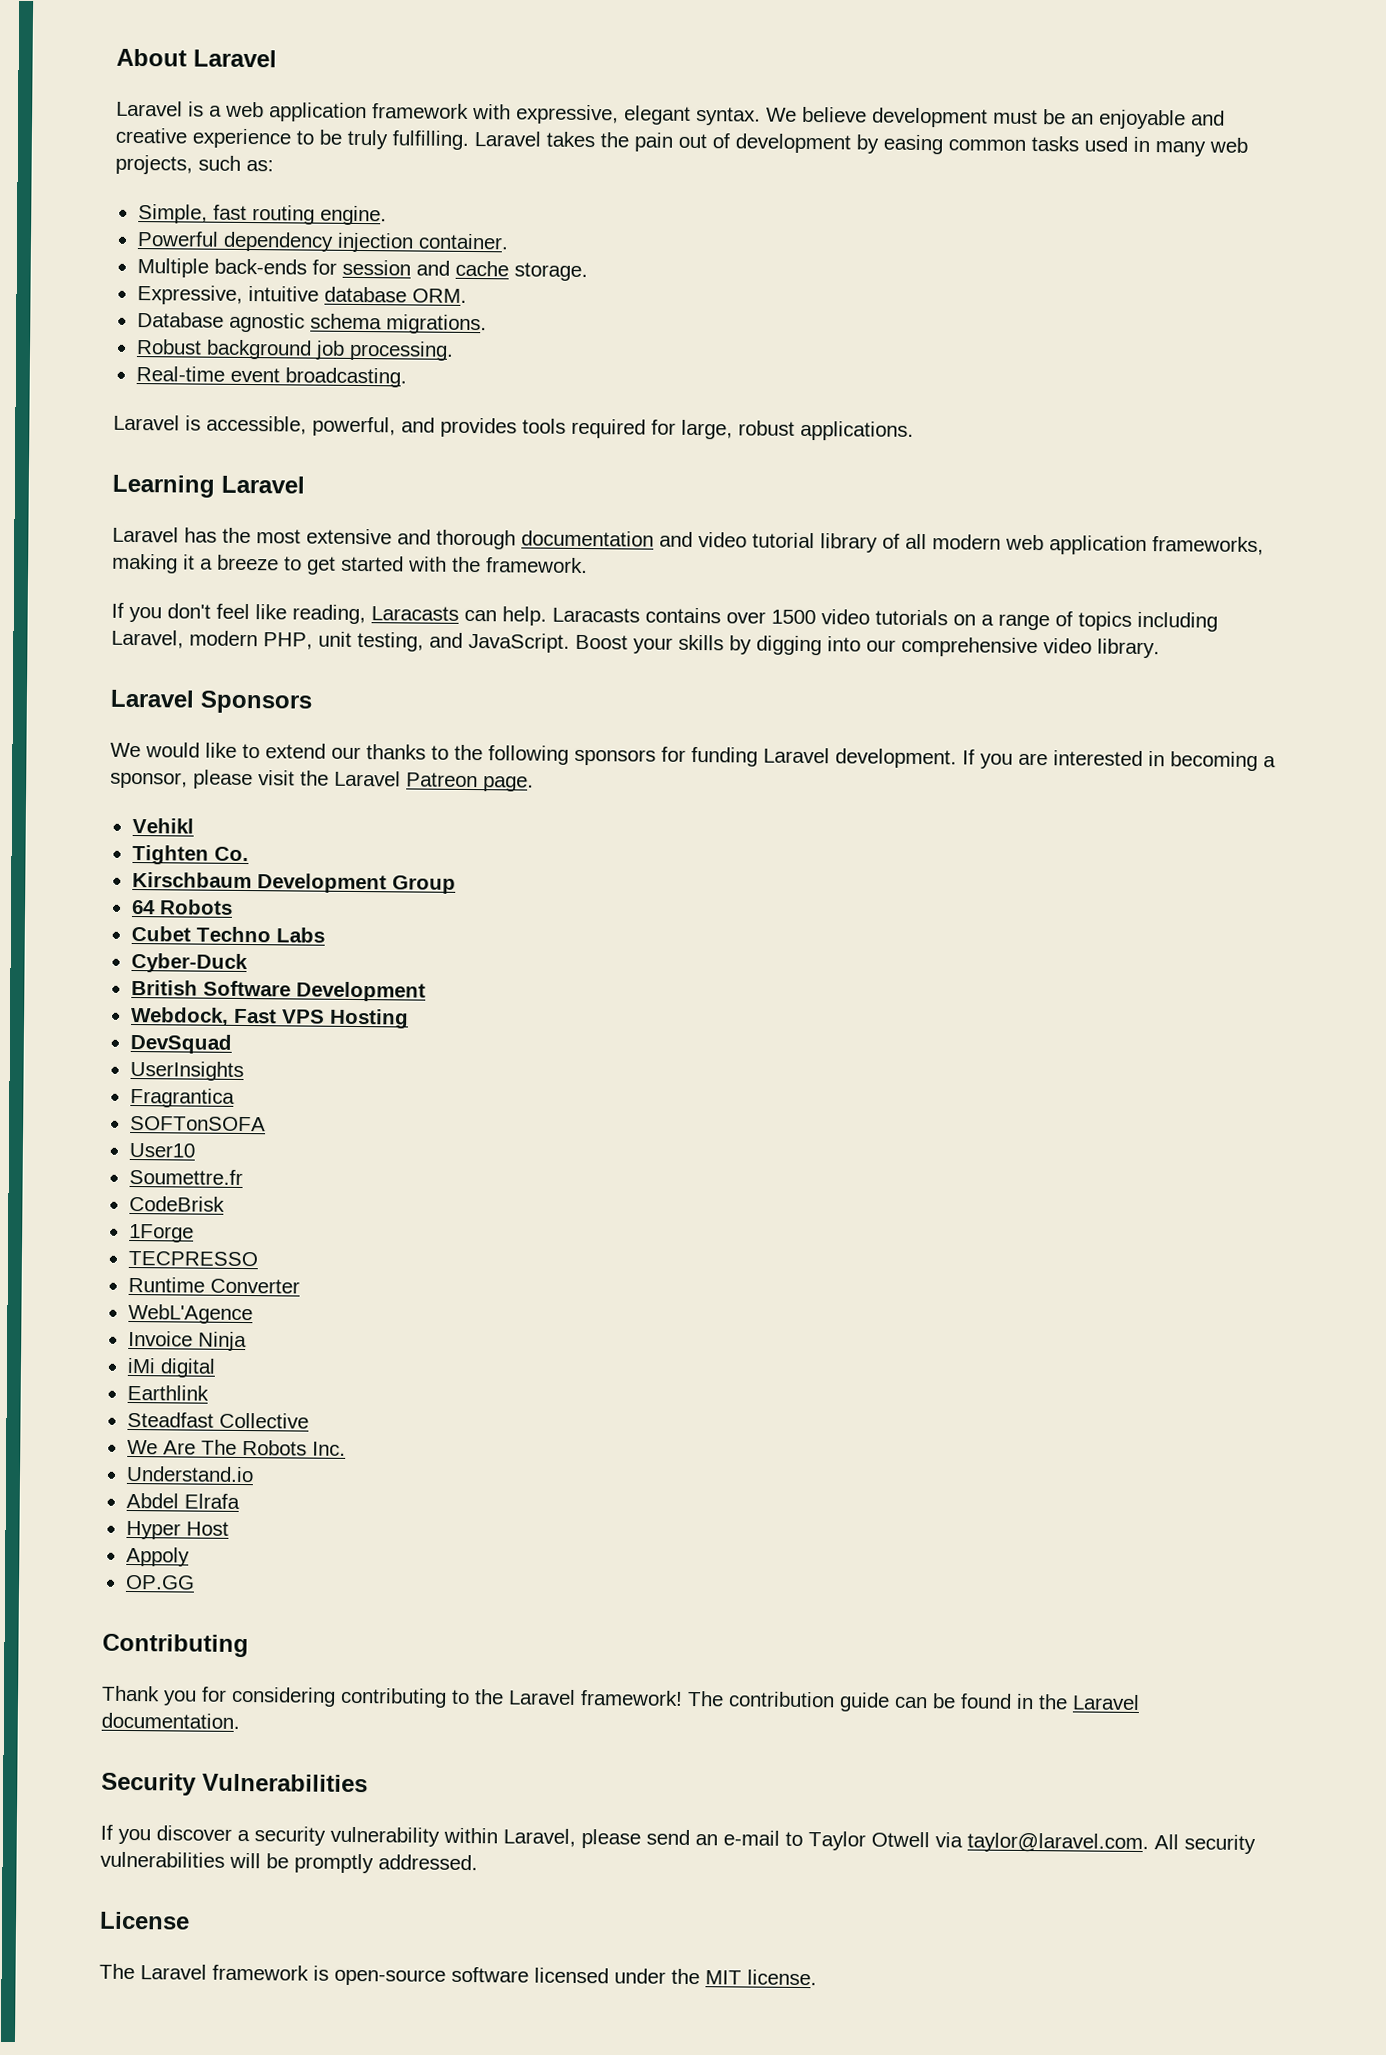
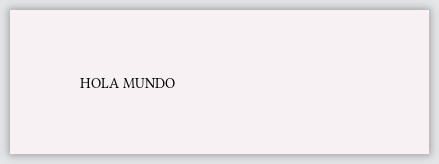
[116,48,277,68] [116,100,1225,130] [115,127,1248,157] [115,154,274,175] [137,204,387,226] [136,231,509,253] [136,258,588,282] [136,285,467,305] [136,312,487,335] [135,339,454,361] [135,366,407,388] [113,414,914,441] [112,474,305,498] [112,526,1264,556] [112,553,588,575] [111,602,1218,632] [111,629,1160,659] [110,689,312,714] [110,742,1276,772] [110,769,534,792] [131,817,194,834] [131,844,249,865] [131,871,456,894] [130,899,233,915] [130,925,325,943] [130,952,248,974] [130,979,426,1002] [130,1006,409,1029] [129,1033,232,1054] [129,1060,244,1082] [129,1087,235,1108] [129,1115,266,1132] [128,1142,195,1158] [128,1168,243,1185] [128,1195,225,1212] [128,1223,194,1243] [127,1250,258,1267] [127,1276,300,1294] [127,1303,253,1325] [127,1330,247,1352] [126,1357,216,1378] [126,1384,209,1401] [126,1411,309,1429] [126,1439,346,1456] [125,1465,254,1483] [125,1492,240,1509] [125,1520,229,1540] [125,1546,190,1567] [124,1574,195,1590] [102,1633,249,1658] [101,1685,1140,1712] [101,1712,240,1729] [101,1772,368,1796] [100,1824,1256,1855] [100,1851,478,1874] [99,1911,190,1930] [99,1963,817,1986] About Laravel // Laravel is a web application framework with expressive, elegant syntax. We believe development must be an enjoyable and creative experience to be truly fulfilling. Laravel takes the pain out of development by easing common tasks used in many web projects, such as: // Simple, fast routing engine. // Powerful dependency injection container. // Multiple back-ends for session and cache storage. // Expressive, intuitive database ORM. // Database agnostic schema migrations. // Robust background job processing. // Real-time event broadcasting. // Laravel is accessible, powerful, and provides tools required for large, robust applications. // Learning Laravel // Laravel has the most extensive and thorough documentation and video tutorial library of all modern web application frameworks, making it a breeze to get started with the framework. // If you don't feel like reading, Laracasts can help. Laracasts contains over 1500 video tutorials on a range of topics including Laravel, modern PHP, unit testing, and JavaScript. Boost your skills by digging into our comprehensive video library. // Laravel Sponsors // We would like to extend our thanks to the following sponsors for funding Laravel development. If you are interested in becoming a sponsor, please visit the Laravel Patreon page. // Vehikl // Tighten Co. // Kirschbaum Development Group // 64 Robots // Cubet Techno Labs // Cyber-Duck // British Software Development // Webdock, Fast VPS Hosting // DevSquad // UserInsights // Fragrantica // SOFTonSOFA // User10 // Soumettre.fr // CodeBrisk // 1Forge // TECPRESSO // Runtime Converter // WebL'Agence // Invoice Ninja // iMi digital // Earthlink // Steadfast Collective // We Are The Robots Inc. // Understand.io // Abdel Elrafa // Hyper Host // Appoly // OP.GG // Contributing // Thank you for considering contributing to the Laravel framework! The contribution guide can be found in the Laravel documentation. // Security Vulnerabilities // If you discover a security vulnerability within Laravel, please send an e-mail to Taylor Otwell via taylor@laravel.com. All security vulnerabilities will be promptly addressed. // License // The Laravel framework is open-source software licensed under the MIT license. -> [80,78,175,88] HOLA MUNDO

